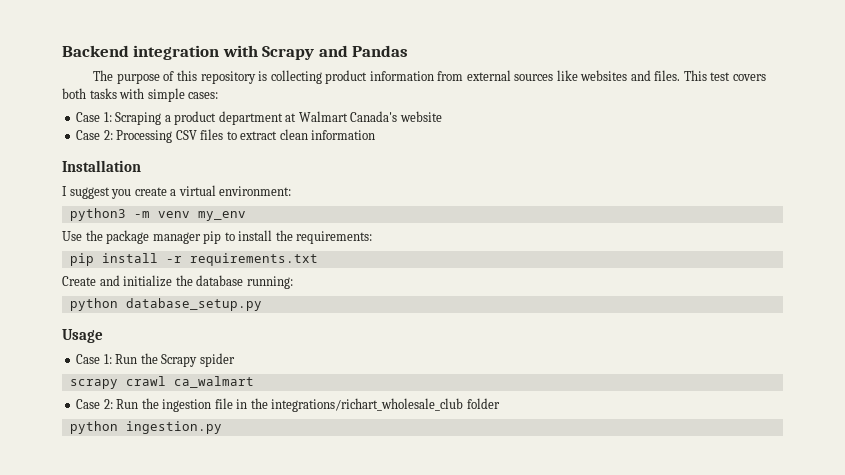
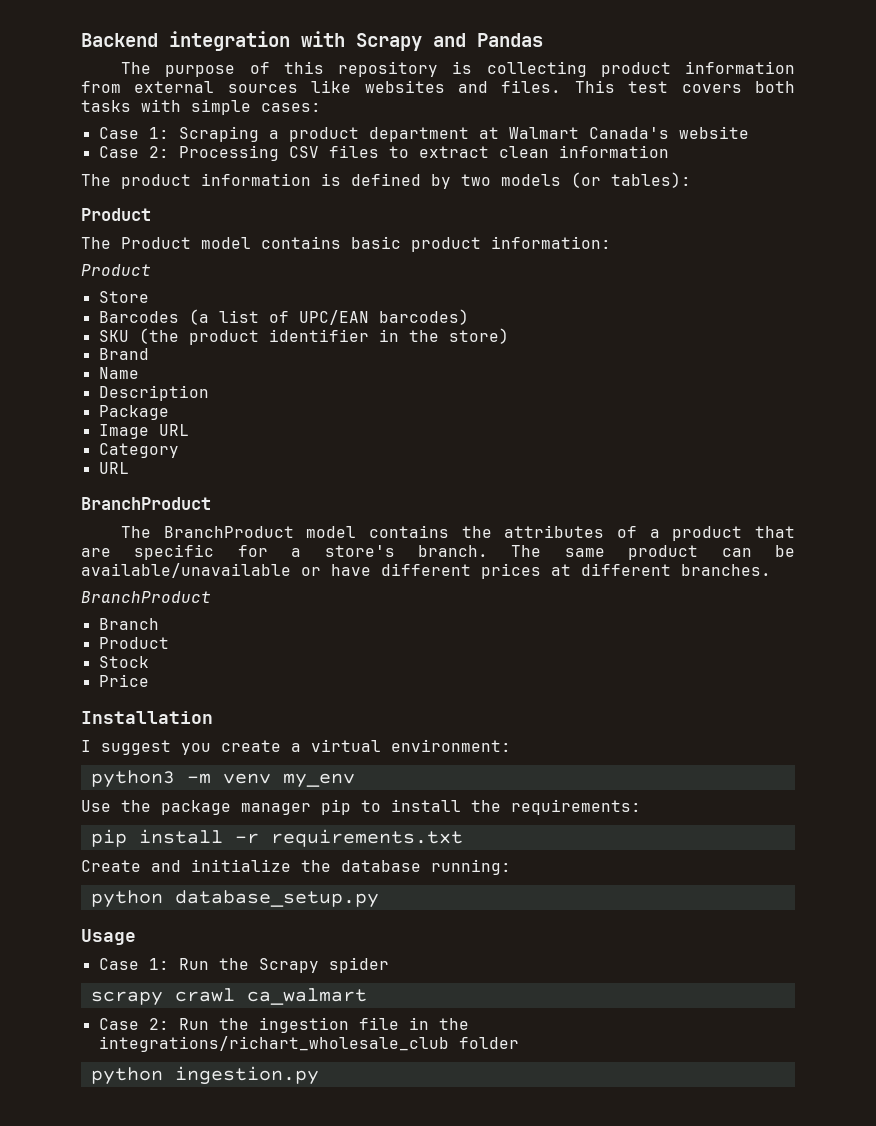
(376, 135) none -> [81,172,691,189] [81,208,151,221] [81,236,611,252] [81,264,151,276] [98,291,149,303] [98,309,469,325] [98,328,509,345] [98,348,149,360] [98,367,139,379] [98,385,209,401] [98,405,169,420] [98,424,189,439] [98,443,179,458] [98,462,129,474] [81,497,211,510] [121,525,796,541] [81,544,795,560] [81,563,771,579] [81,591,211,603] [98,618,159,630] [98,637,169,649] [98,656,149,668] [98,674,149,687] // The product information is defined by two models (or tables): // Product // The Product model contains basic product information: // Product // Store // Barcodes (a list of UPC/EAN barcodes) // SKU (the product identifier in the store) // Brand // Name // Description // Package // Image URL // Category // URL // BranchProduct // The BranchProduct model contains the attributes of a product that are specific for a store's branch. The same product can be available/unavailable or have different prices at different branches. // BranchProduct // Branch // Product // Stock // Price

